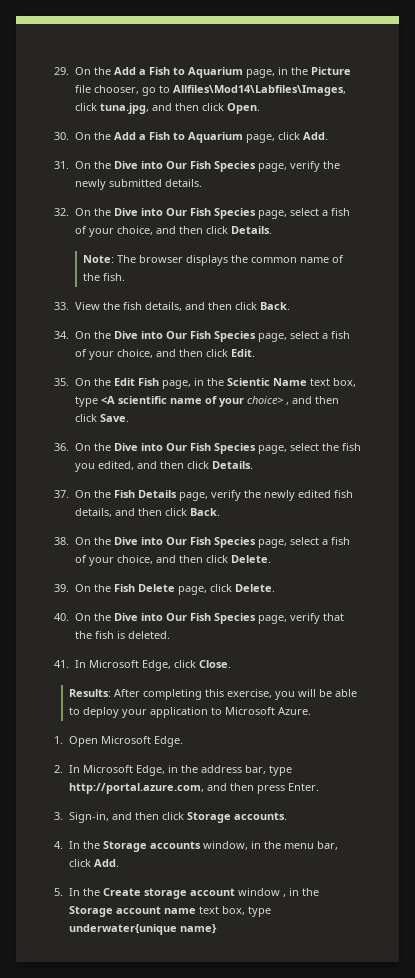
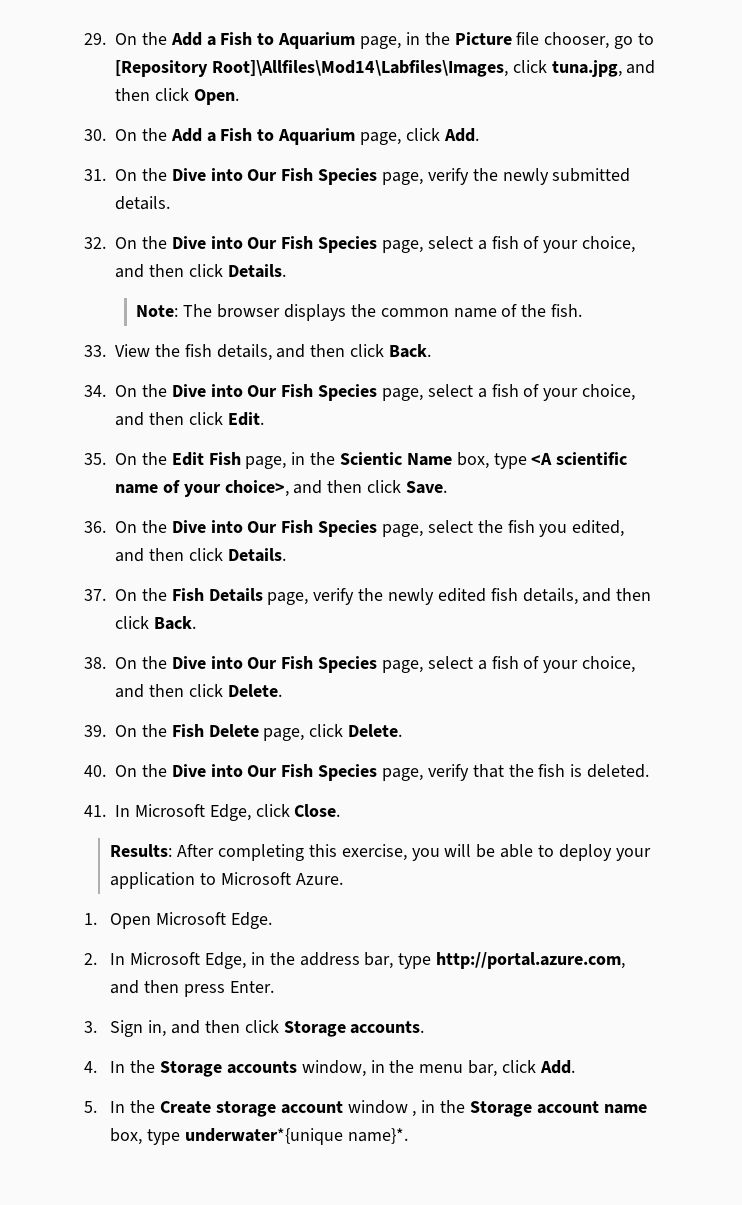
[172,85,346,96] Allfiles\Mod14\Labfiles\Images, -> [115,60,508,77] [Repository Root]\Allfiles\Mod14\Labfiles\Images,
[309,378,330,386] text -> (452, 459) none
[246,396,289,405] choice> , -> [224,480,289,497] choice>,
[68,812,109,823] Sign-in, -> [110,1020,167,1037] Sign in,
[198,906,271,917] [68,924,217,935] text box, type underwater{unique name} -> [110,1128,408,1145] box, type underwater*{unique name}*.

